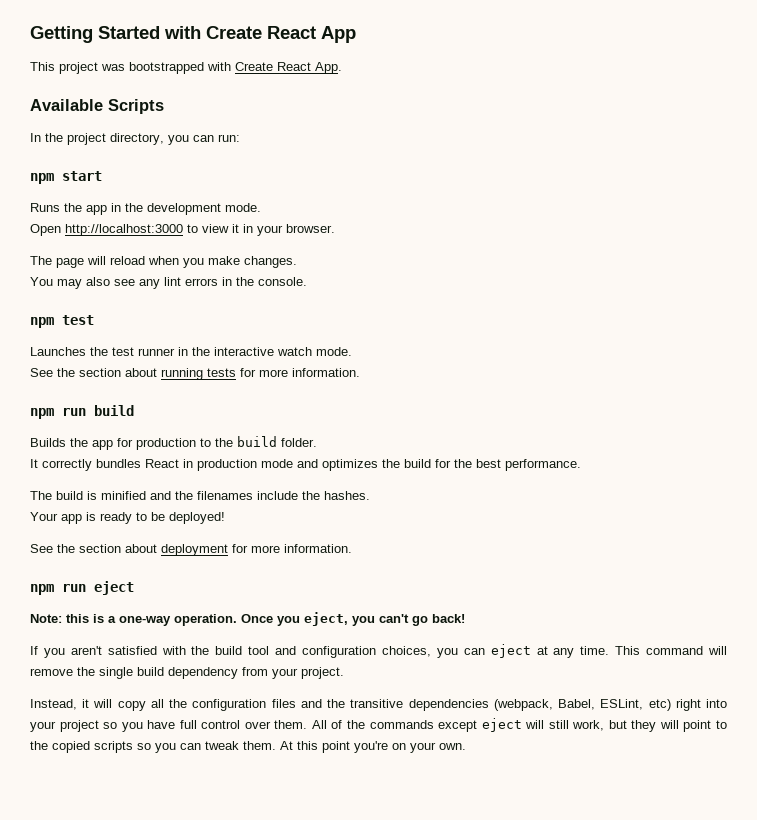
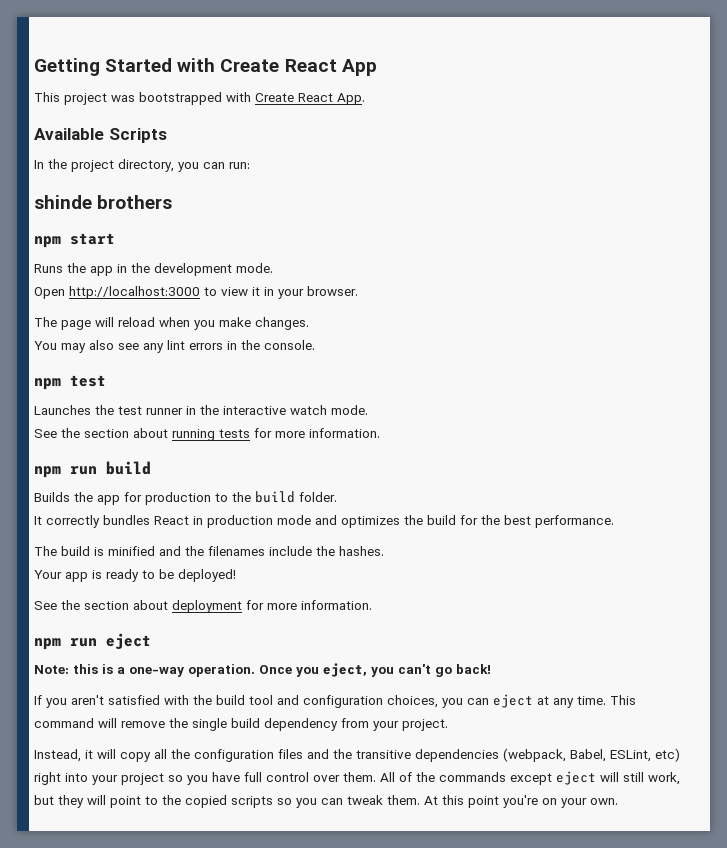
(240, 138) none -> [34,195,173,209] // shinde brothers

